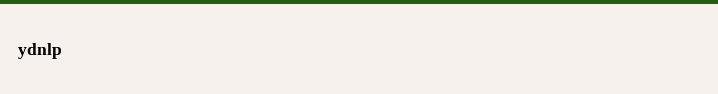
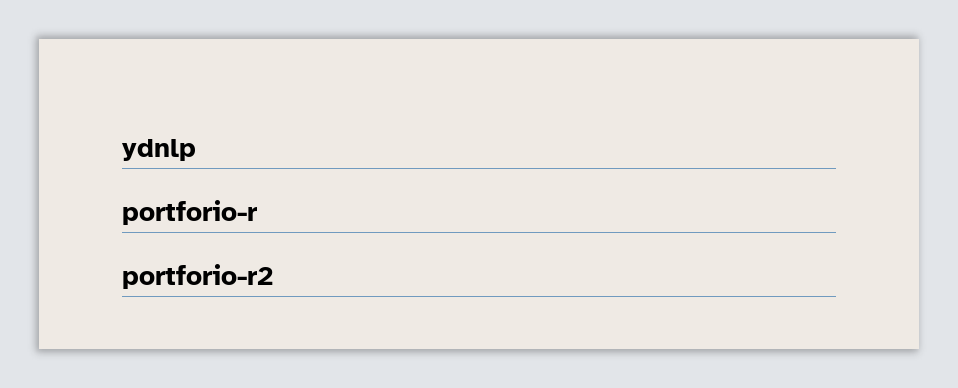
(62, 51) none -> [122,200,257,225] [122,264,273,289] // portforio-r // portforio-r2

